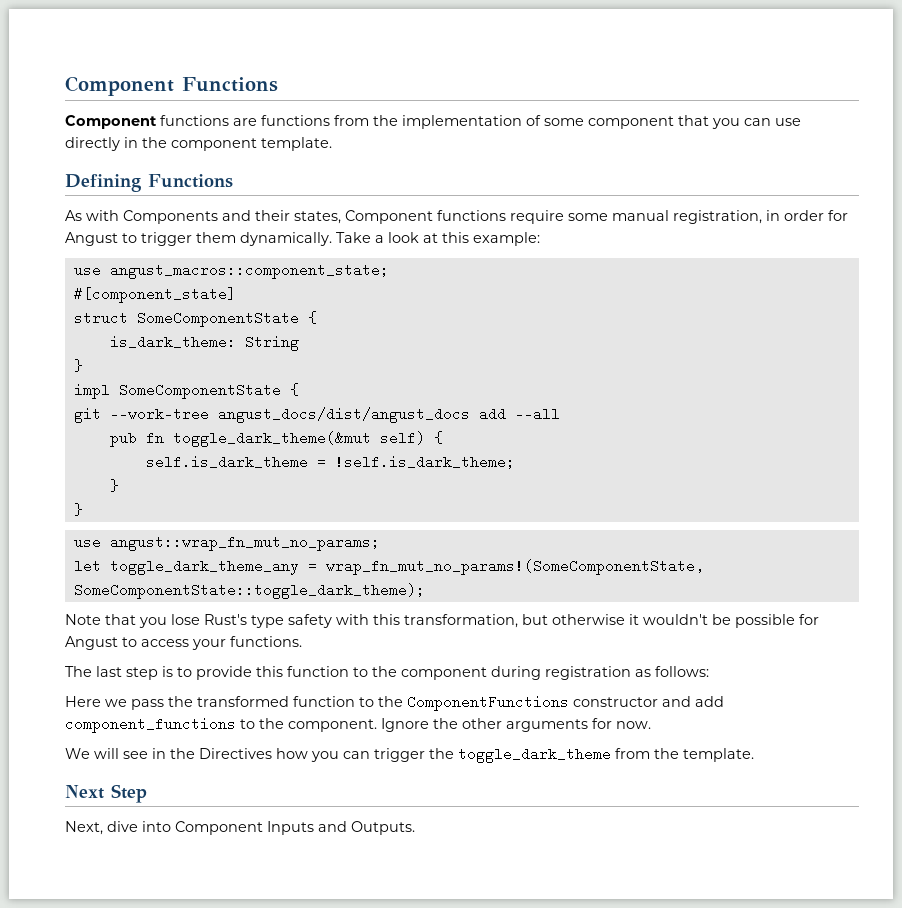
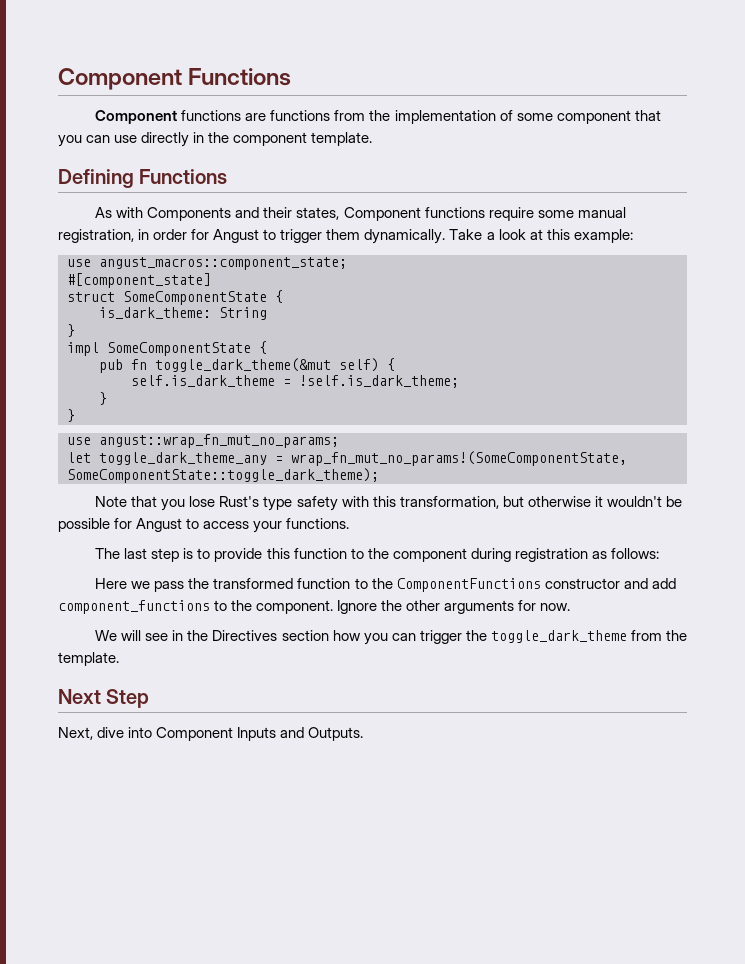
[73,407,560,423] // git --work-tree angust_docs/dist/angust_docs add --all -> (267, 347) none
(272, 753) none -> [281,630,329,641] section

